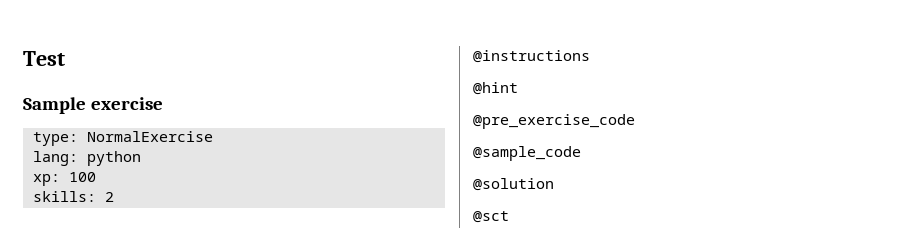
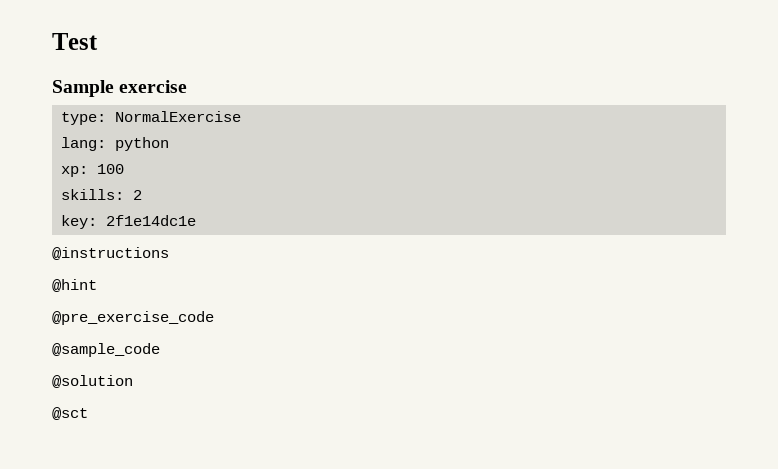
(114, 197) none -> [61,215,197,229] // key: 2f1e14dc1e

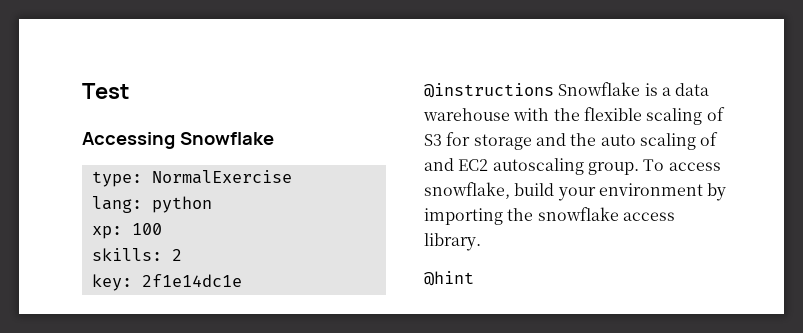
[52,80,188,97] Sample exercise -> [82,132,274,149] Accessing Snowflake
[52,279,97,292] [52,311,214,325] [52,343,160,357] [52,375,133,388] [52,407,88,420] // @hint // @pre_exercise_code // @sample_code // @solution // @sct -> [558,82,710,96] [423,107,725,125] [424,132,719,150] [424,158,721,175] [424,182,727,201] [424,207,675,225] [424,233,481,251] [424,271,474,286] Snowflake is a data warehouse with the flexible scaling of S3 for storage and the auto scaling of and EC2 autoscaling group. To access snowflake, build your environment by importing the snowflake access library. // @hint

